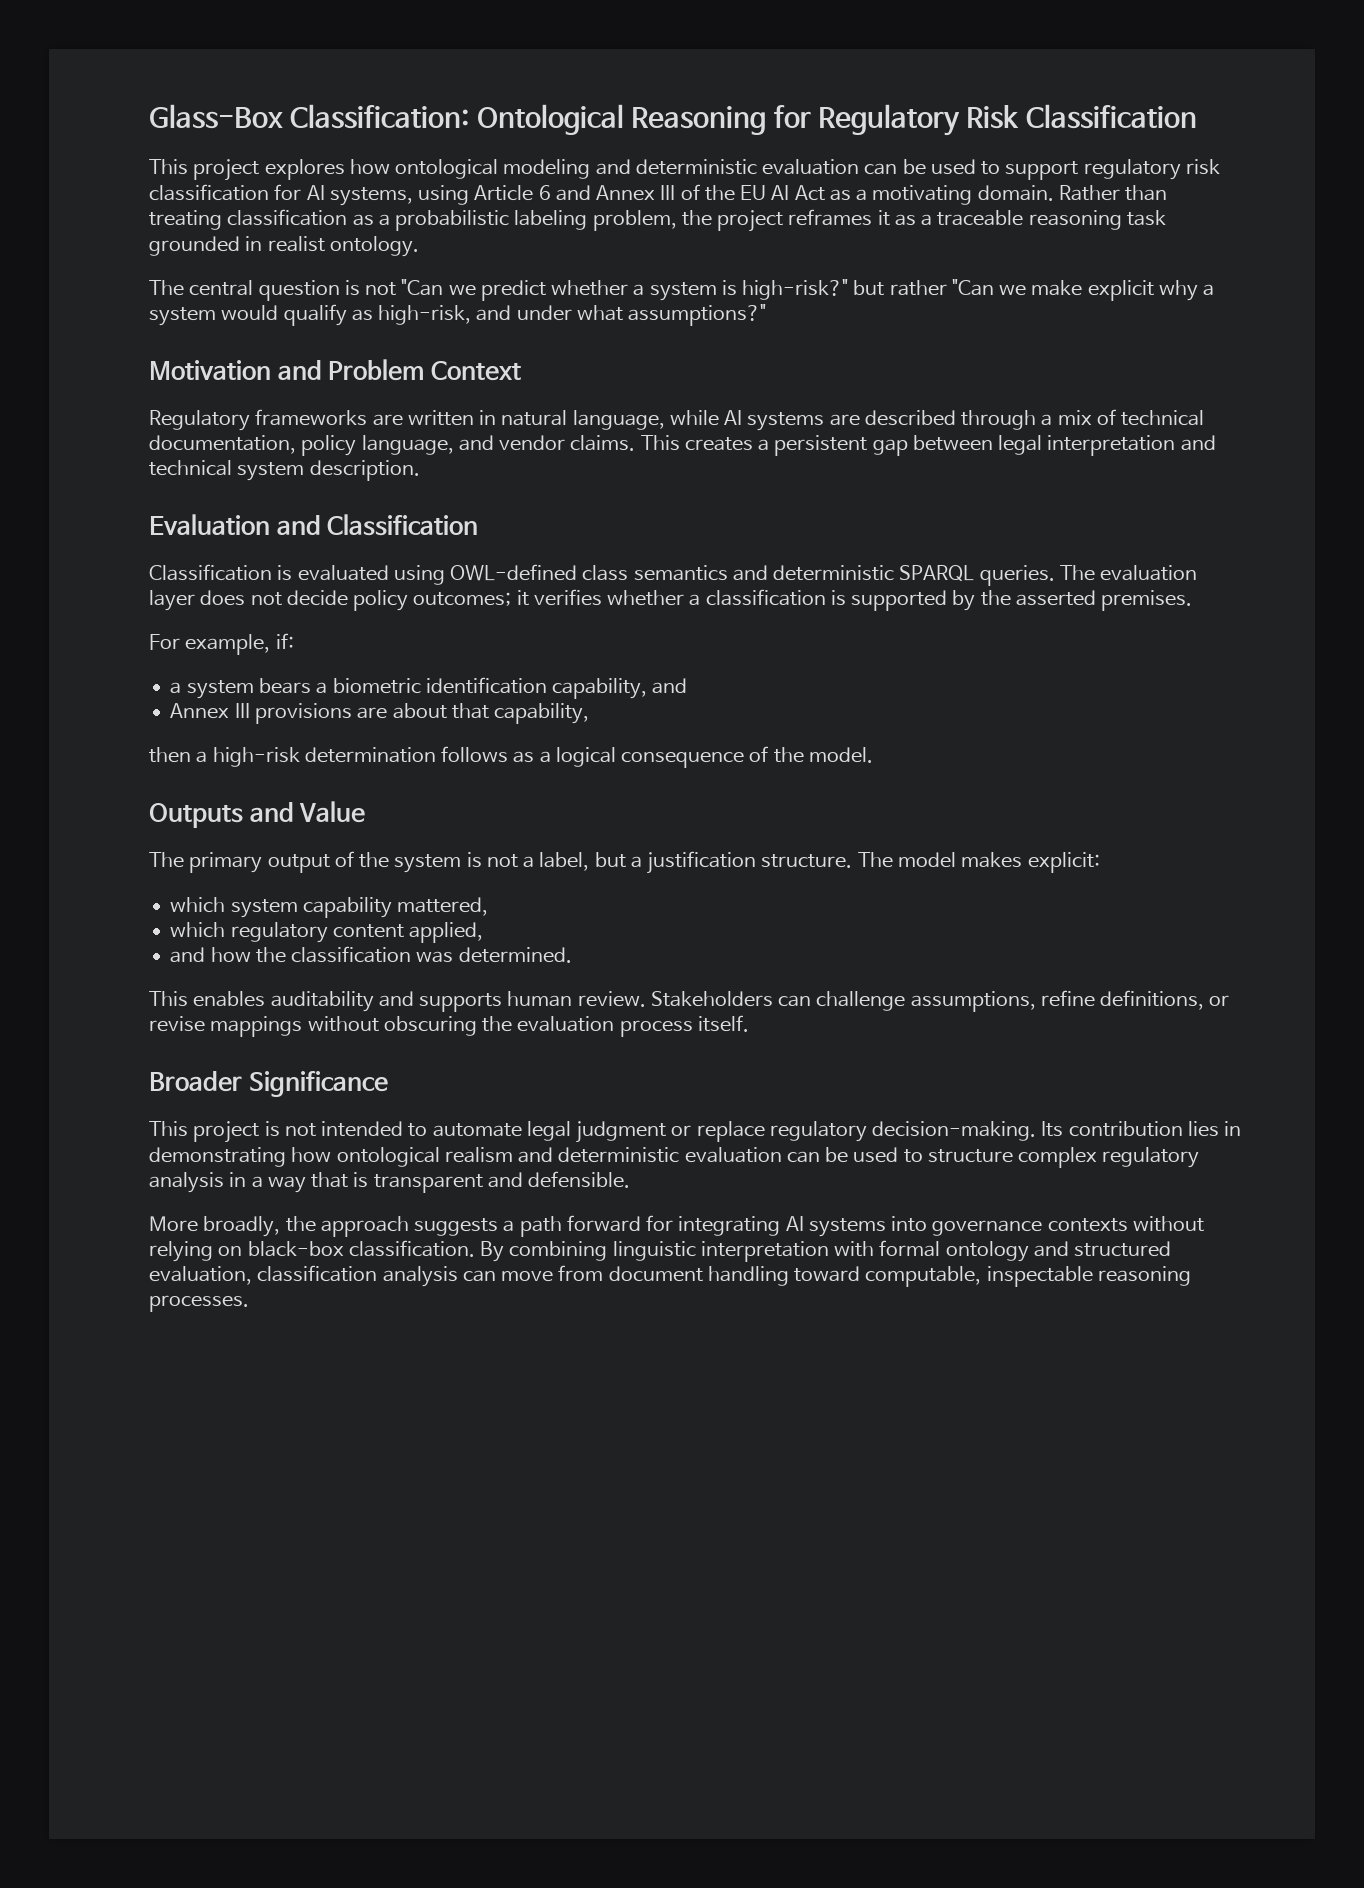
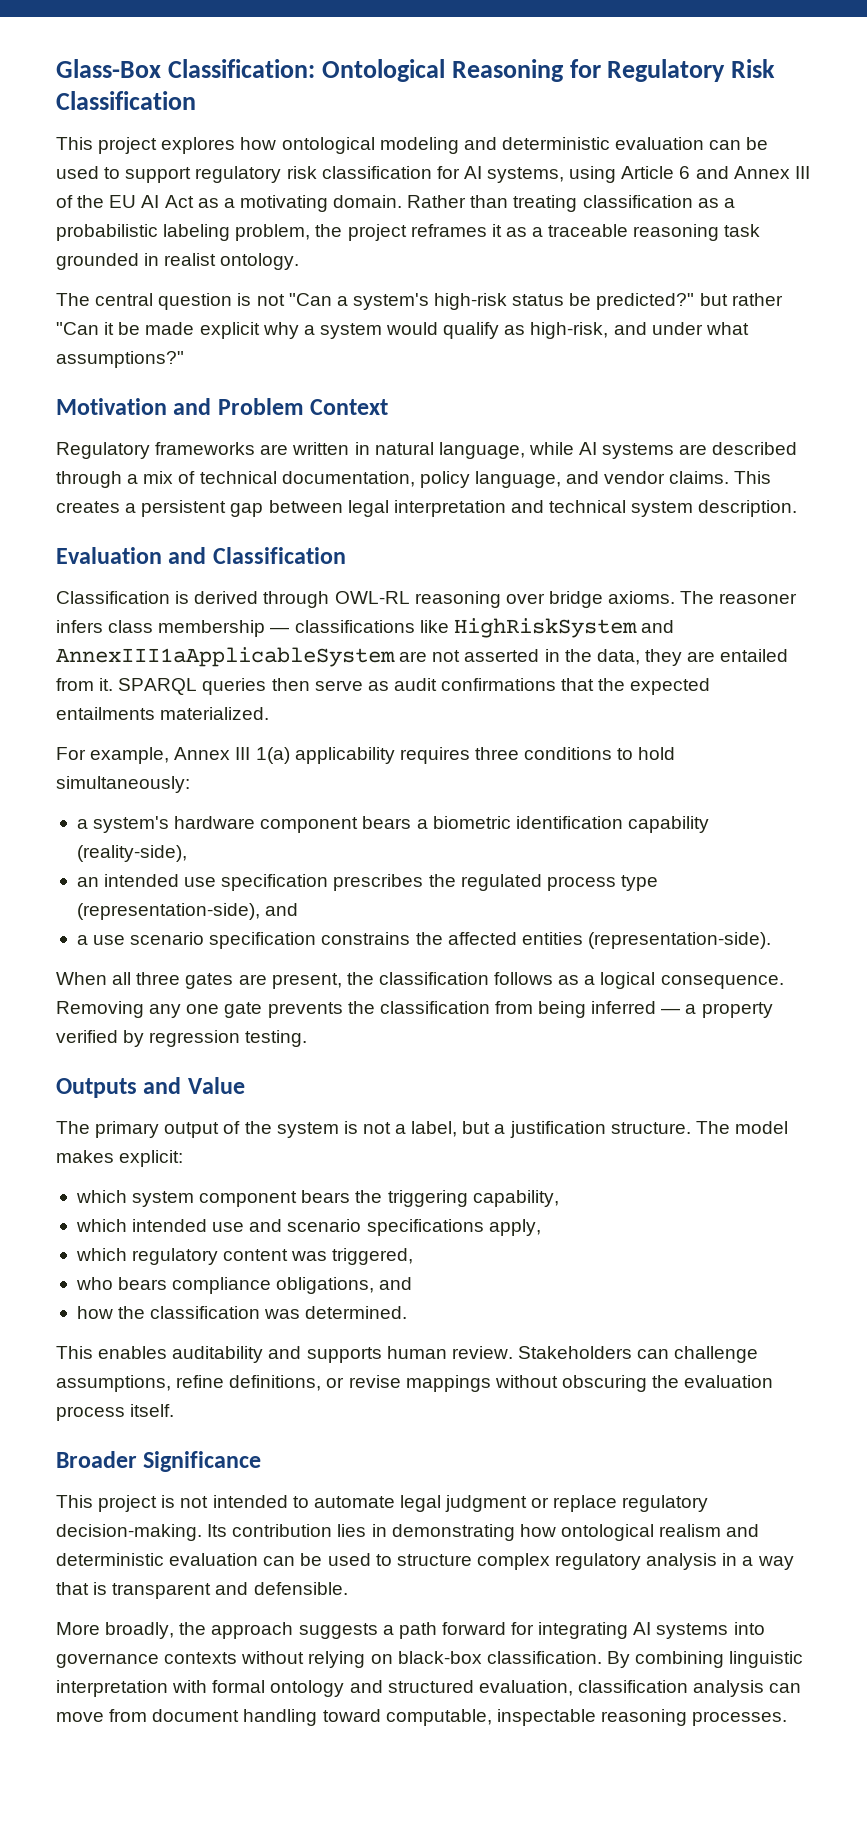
[448,279,1083,301] we predict whether a system is high-risk?" but rather "Can we make -> [336,293,783,310] [56,322,195,335] a system's high-risk status be predicted?" but rather "Can it be made
[297,564,1198,586] [149,589,1193,611] [149,633,294,655] [170,677,688,699] [170,703,590,724] [149,746,873,768] evaluated using OWL-defined class semantics and deterministic SPARQL queries. The evaluation layer does not decide policy outcomes; it verifies whether a classification is supported by the asserted premises. // For example, if: // a system bears a biometric identification capability, and // Annex III provisions are about that capability, // then a high-risk determination follows as a logical consequence of the model. -> [194,591,798,608] [56,618,674,638] [56,647,789,667] [56,678,711,695] [56,707,270,720] [56,747,676,764] [56,776,190,793] [76,816,709,833] [76,845,187,862] [76,874,658,891] [76,903,299,920] [76,932,771,949] [56,972,784,989] [56,1001,773,1018] [56,1030,308,1047] derived through OWL-RL reasoning over bridge axioms. The reasoner infers class membership — classifications like HighRiskSystem and AnnexIII1aApplicableSystem are not asserted in the data, they are entailed from it. SPARQL queries then serve as audit confirmations that the expected entailments materialized. // For example, Annex III 1(a) applicability requires three conditions to hold simultaneously: // a system's hardware component bears a biometric identification capability (reality-side), // an intended use specification prescribes the regulated process type (representation-side), and // a use scenario specification constrains the affected entities (representation-side). // When all three gates are present, the classification follows as a logical consequence. Removing any one gate prevents the classification from being inferred — a property verified by regression testing.
[302,897,489,918] [170,922,484,943] [170,947,206,963] capability mattered, // which regulatory content applied, // and -> [199,1190,559,1207] [75,1219,541,1236] [75,1248,414,1265] [75,1277,413,1294] component bears the triggering capability, // which intended use and scenario specifications apply, // which regulatory content was triggered, // who bears compliance obligations, and //

